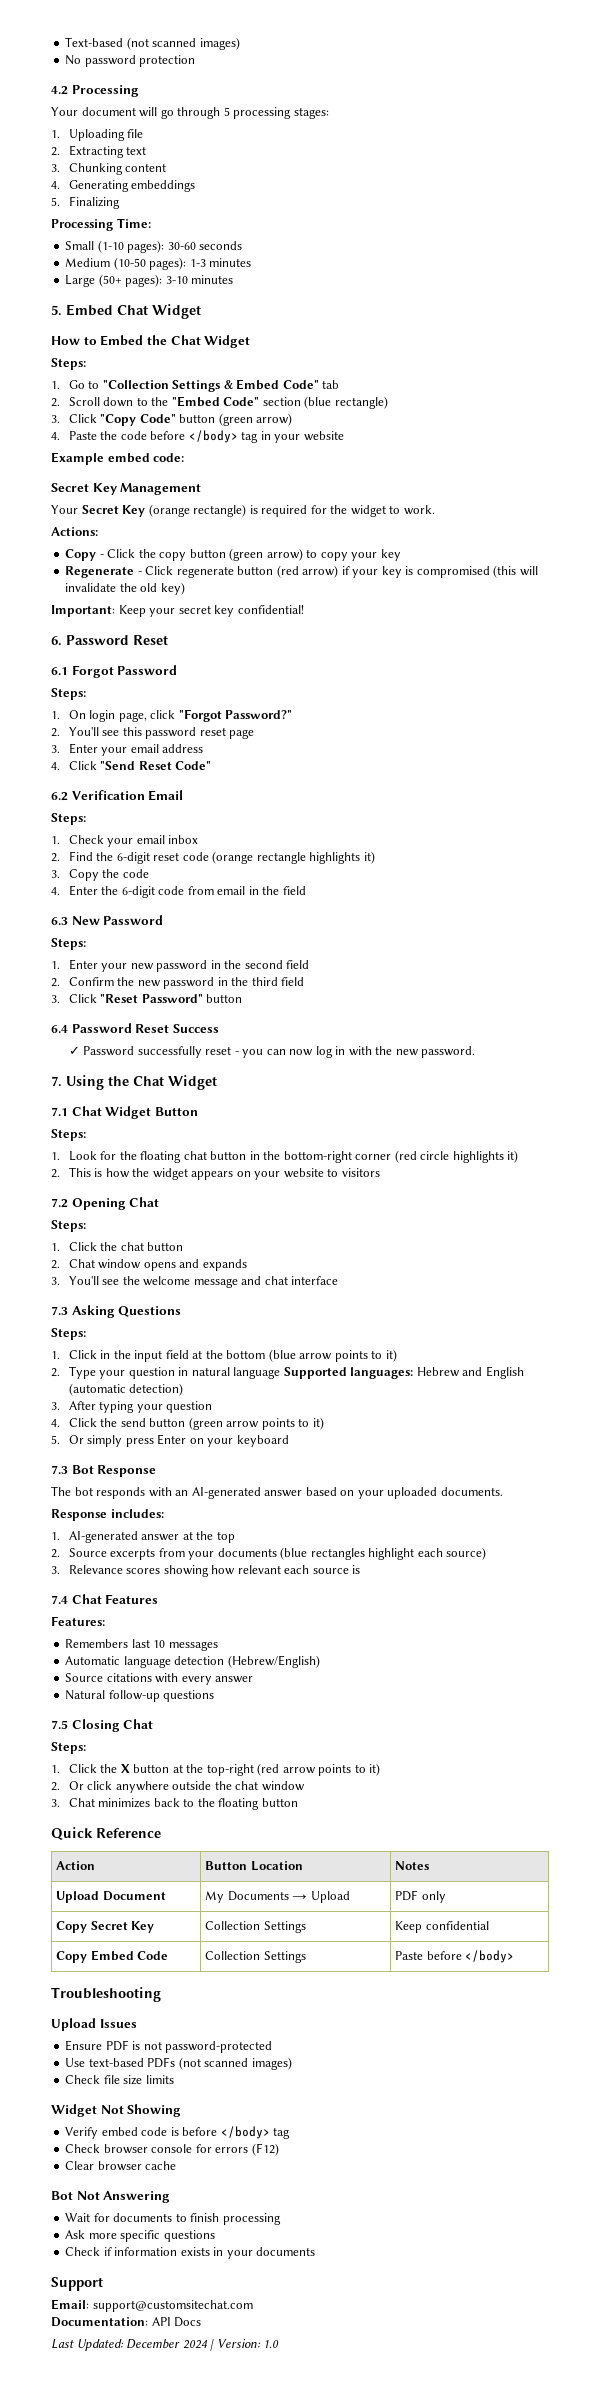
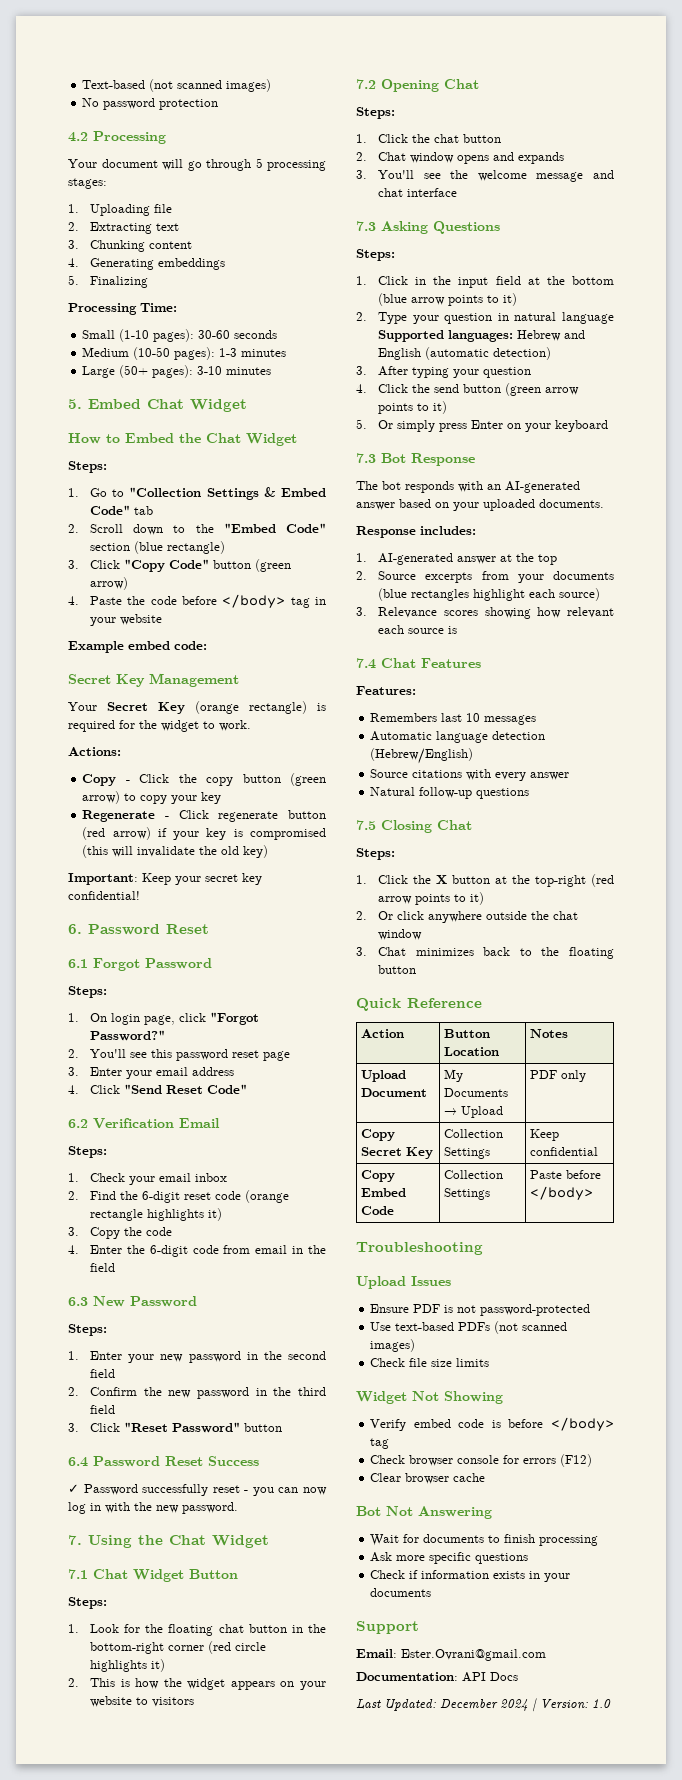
[92,2300,253,2312] support@customsitechat.com -> [401,1649,546,1661] Ester.Ovrani@gmail.com

